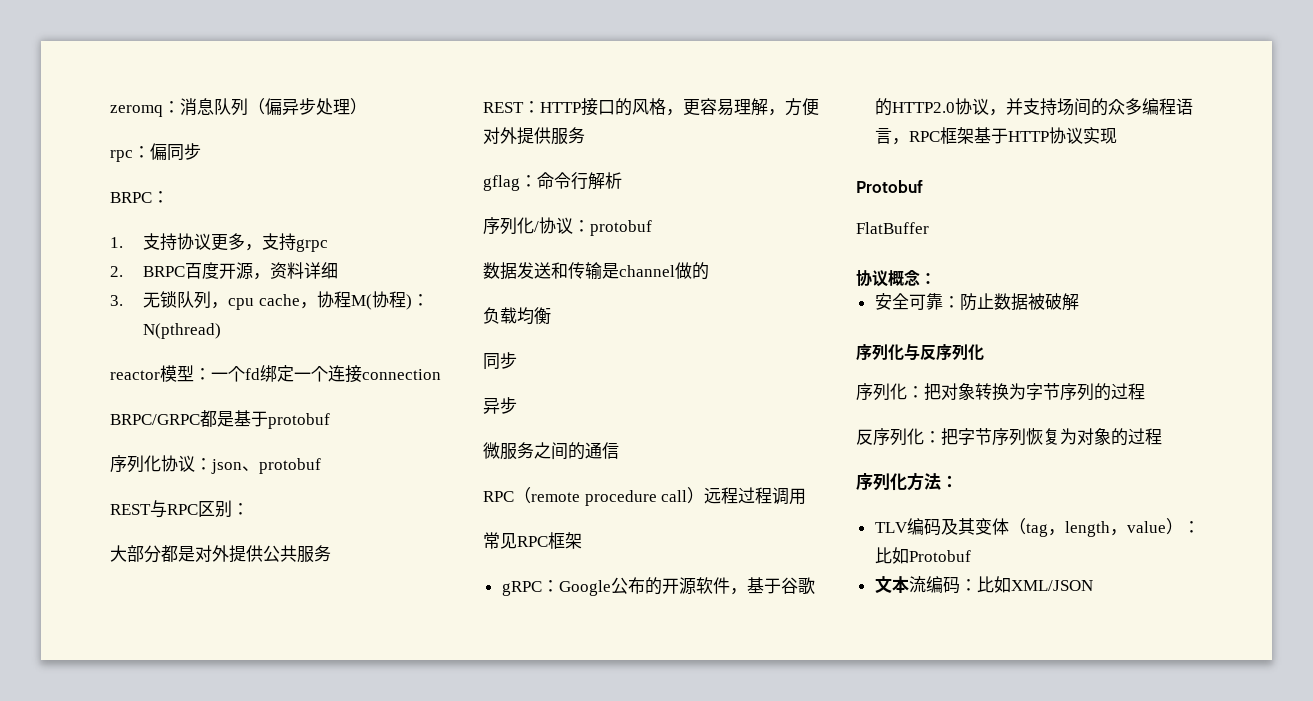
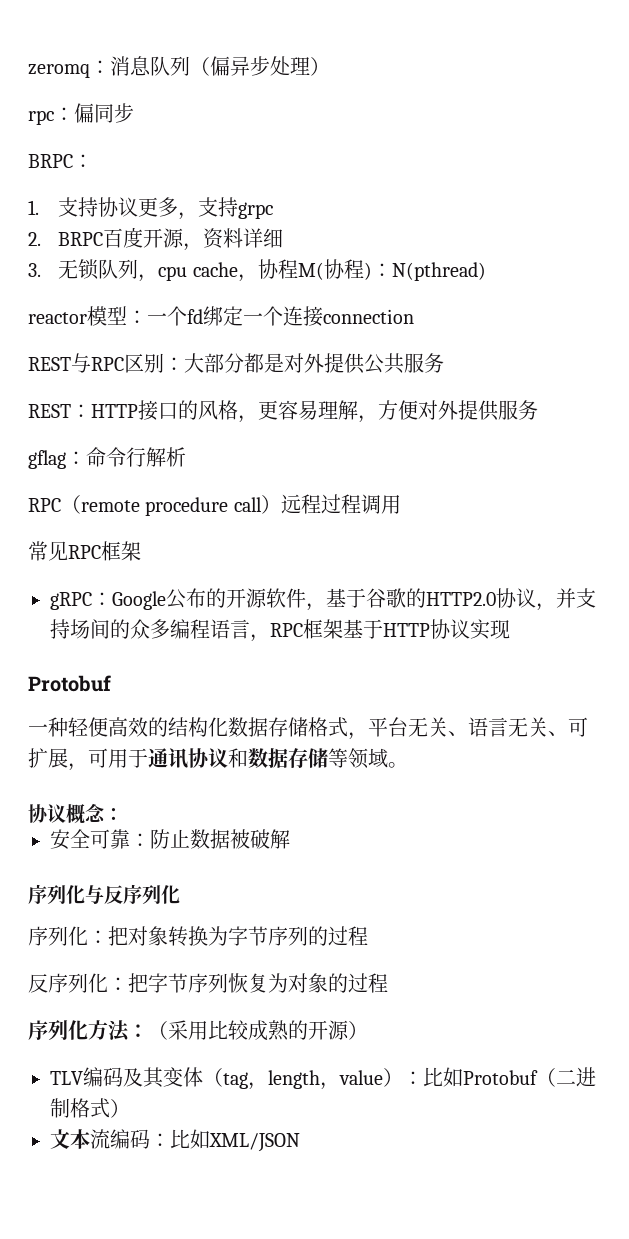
[110,410,330,429] [110,455,321,474] // BRPC/GRPC都是基于protobuf // 序列化协议：json、protobuf -> (414, 316) none
(249, 509) // -> (184, 364) none
[483,217,652,236] [483,262,709,280] [483,307,551,325] [483,352,517,370] [483,397,517,414] [483,442,619,460] // 序列化/协议：protobuf // 数据发送和传输是channel做的 // 负载均衡 // 同步 // 异步 // 微服务之间的通信 -> (186, 457) none
[856,222,929,234] FlatBuffer -> [28,717,588,740] [28,748,408,771] 一种轻便高效的结构化数据存储格式，平台无关、语言无关、可扩展，可用于通讯协议和数据存储等领域。
(958, 481) none -> [148,1020,368,1041] （采用比较成熟的开源）
(971, 556) none -> [536,1067,596,1087] [50,1098,130,1118] （二进制格式）

